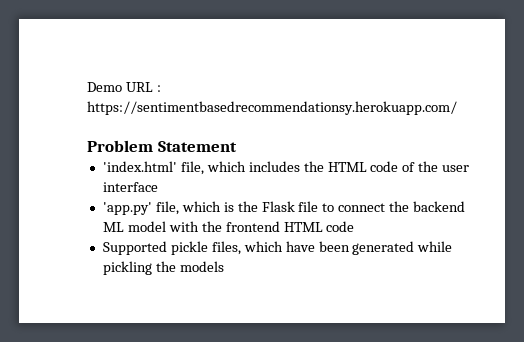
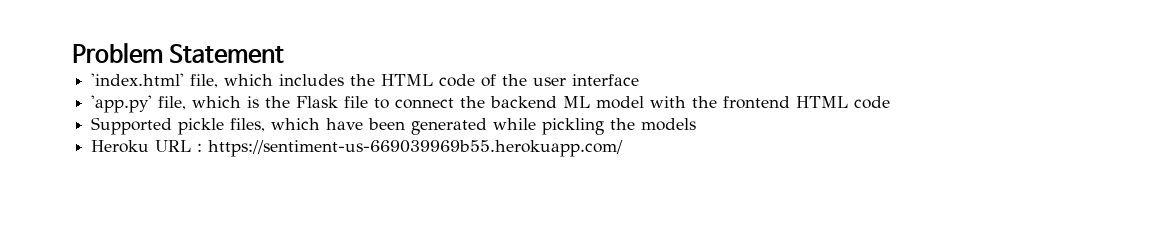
[87,82,161,92] [87,101,457,115] Demo URL : https://sentimentbasedrecommendationsy.herokuapp.com/ // -> (72, 53) none
(224, 266) none -> [91,140,624,157] // Heroku URL : https://sentiment-us-669039969b55.herokuapp.com/

